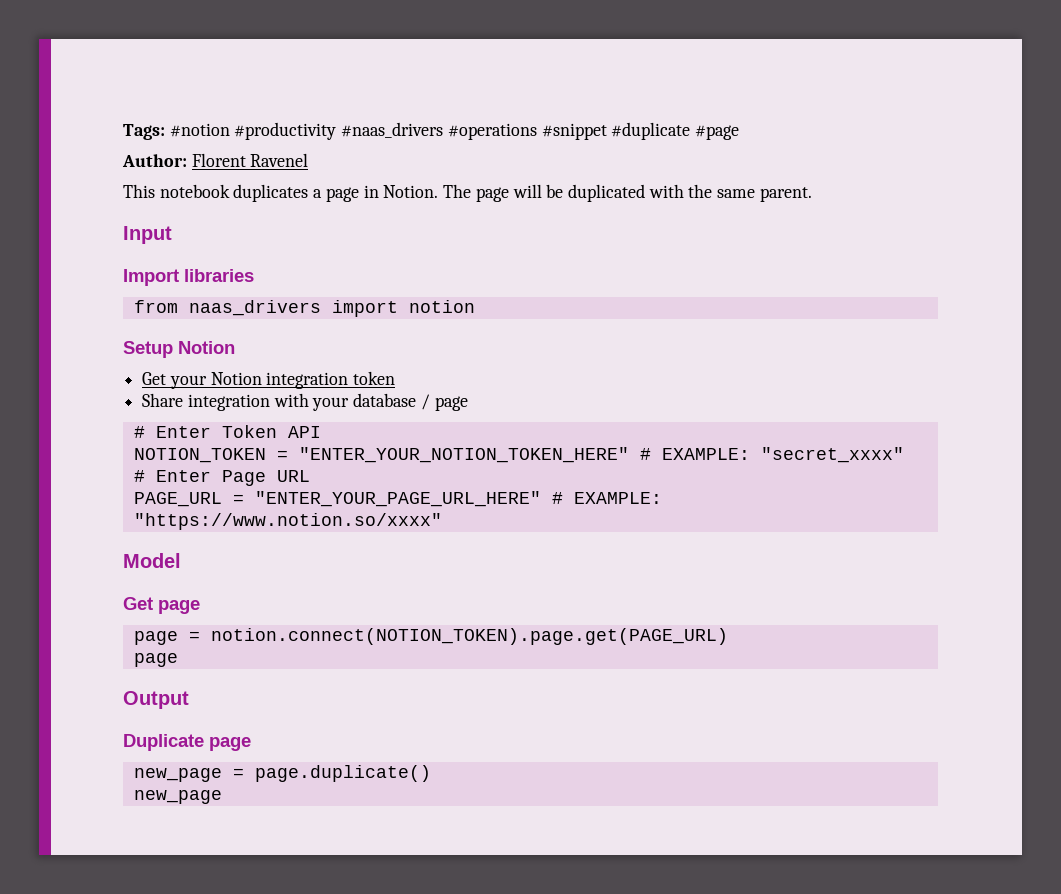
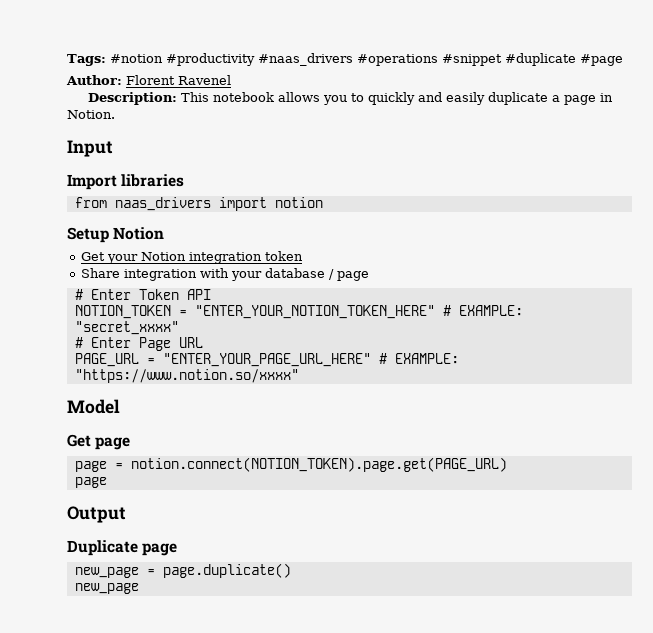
(309, 160) none -> [88,92,178,105] Description:
[233,184,812,202] duplicates a page in Notion. The page will be duplicated with the same parent. -> [278,92,614,105] [67,110,115,119] allows you to quickly and easily duplicate a page in Notion.

